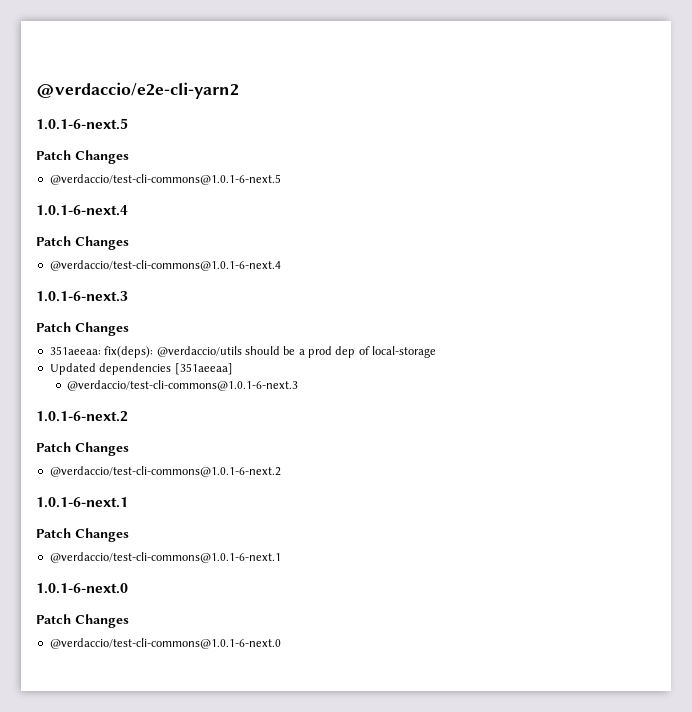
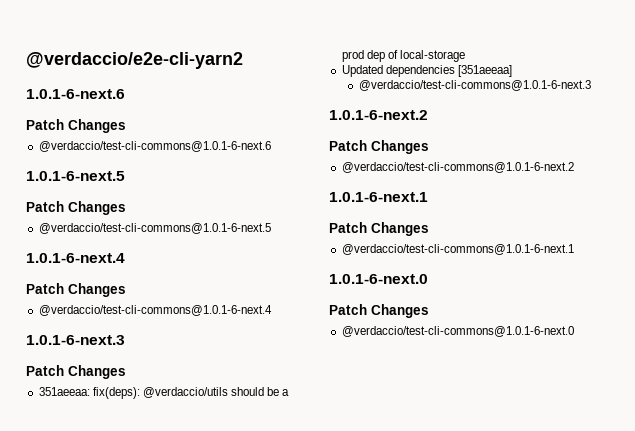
(239, 90) none -> [26,89,125,99] [26,119,126,133] [38,141,271,152] // 1.0.1-6-next.6 // Patch Changes // @verdaccio/test-cli-commons@1.0.1-6-next.6

